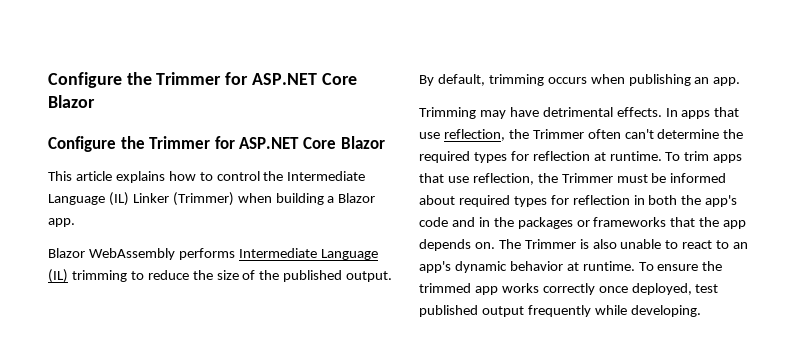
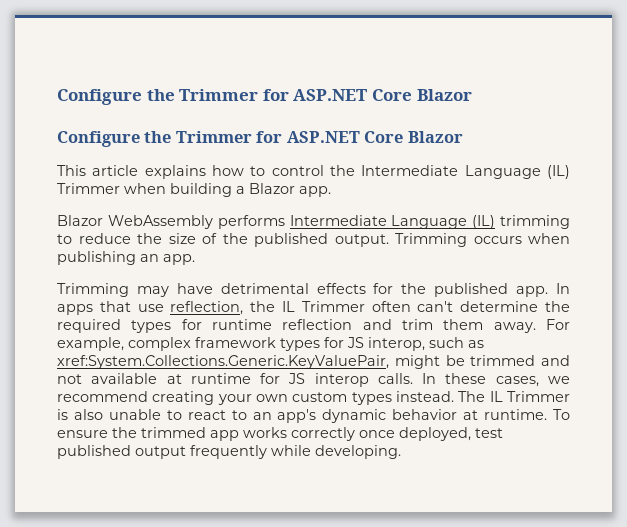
[132,192,234,206] Linker (Trimmer) -> [57,183,120,194] Trimmer
[419,74,544,86] By default, trimming -> [395,233,467,247] Trimming
[616,107,662,117] effects. -> [316,283,549,297] effects for the published app.
(529, 134) none -> [282,301,295,312] IL
[532,151,743,163] [419,173,727,185] [419,195,738,207] [419,217,747,229] [419,239,521,251] reflection at runtime. To trim apps that use reflection, the Trimmer must be informed about required types for reflection in both the app's code and in the packages or frameworks that the app depends on. The -> [212,319,570,333] [57,337,484,351] [57,355,570,369] [57,373,570,387] [57,391,503,405] runtime reflection and trim them away. For example, complex framework types for JS interop, such as xref:System.Collections.Generic.KeyValuePair, might be trimmed and not available at runtime for JS interop calls. In these cases, we recommend creating your own custom types instead. The IL

